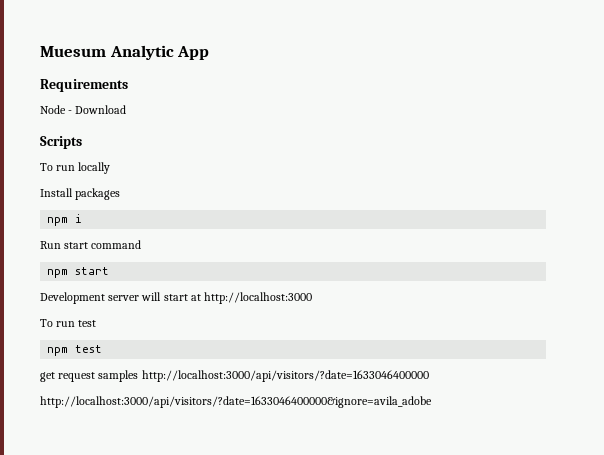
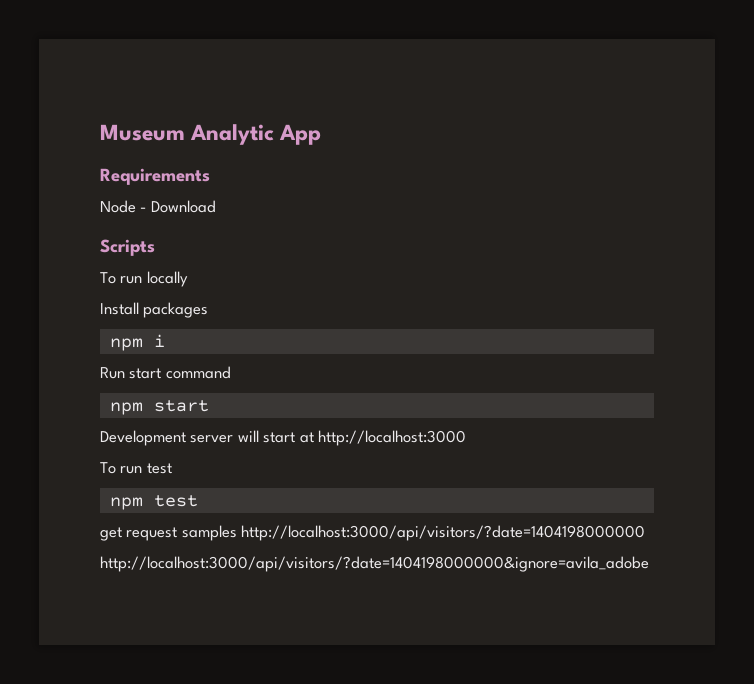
[40,46,106,57] Muesum -> [100,124,185,141] Museum
[141,370,429,382] [40,396,432,408] http://localhost:3000/api/visitors/?date=1633046400000 // http://localhost:3000/api/visitors/?date=1633046400000&ignore=avila_adobe -> [241,525,646,541] [100,556,649,572] http://localhost:3000/api/visitors/?date=1404198000000 // http://localhost:3000/api/visitors/?date=1404198000000&ignore=avila_adobe

